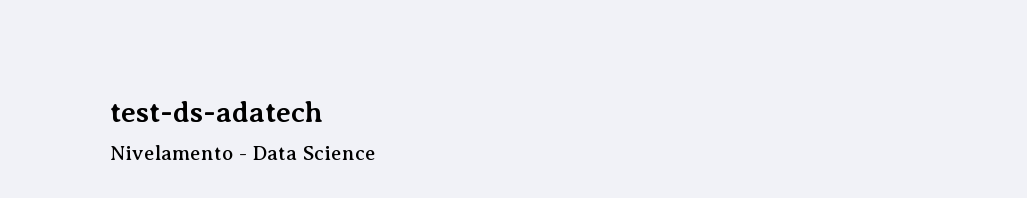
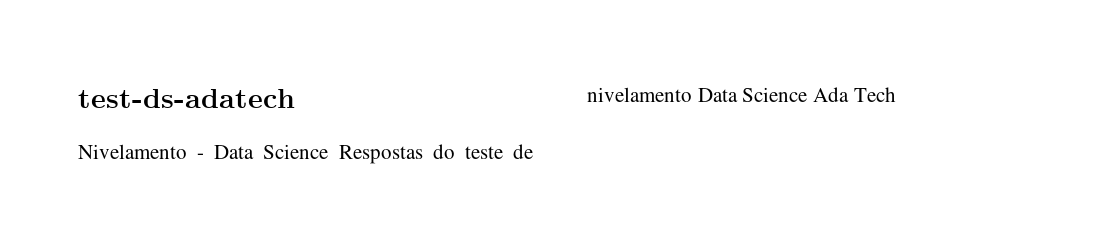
(376, 153) none -> [338,144,533,164] [587,87,896,102] Respostas do teste de nivelamento Data Science Ada Tech

